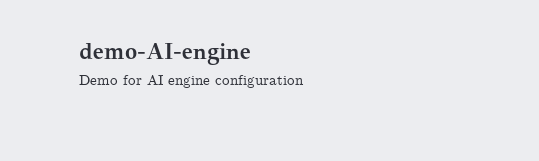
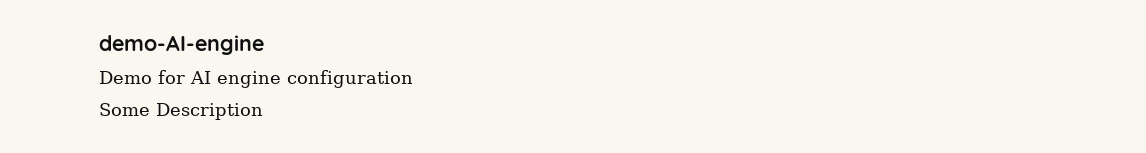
(304, 81) none -> [99,103,263,120] // Some Description

